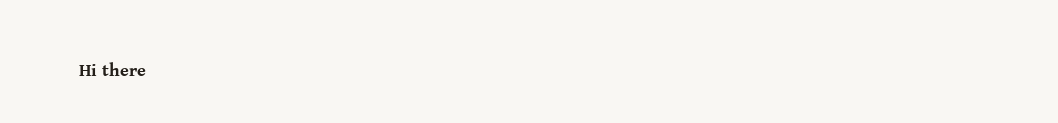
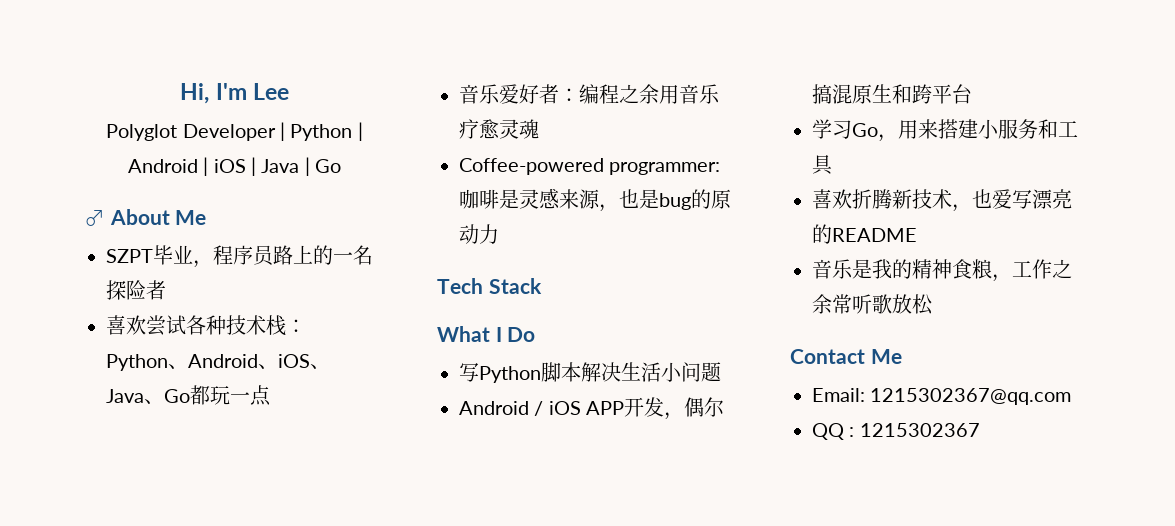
[79,62,146,76] Hi there -> [180,83,289,104] [106,122,363,141] [127,157,342,176] [84,209,207,226] [106,245,373,268] [106,280,166,300] [106,315,306,336] [106,354,330,371] [106,385,271,406] [459,84,720,104] [459,119,539,139] [459,158,721,175] [459,188,731,212] [459,224,499,244] [437,278,542,294] [437,326,536,342] [459,362,721,383] [459,397,725,420] [812,84,972,104] [812,119,1078,142] [812,155,833,175] [812,189,1072,212] [812,224,917,244] [812,259,1072,282] [812,294,933,315] [790,349,902,364] [812,388,1072,405] [812,423,980,440] Hi, I'm Lee // Polyglot Developer | Python | Android | iOS | Java | Go // ♂ About Me // SZPT毕业，程序员路上的一名探险者 // 喜欢尝试各种技术栈：Python、Android、iOS、Java、Go都玩一点 // 音乐爱好者：编程之余用音乐疗愈灵魂 // Coffee-powered programmer:咖啡是灵感来源，也是bug的原动力 // Tech Stack // What I Do // 写Python脚本解决生活小问题 // Android / iOS APP开发，偶尔搞混原生和跨平台 // 学习Go，用来搭建小服务和工具 // 喜欢折腾新技术，也爱写漂亮的README // 音乐是我的精神食粮，工作之余常听歌放松 // Contact Me // Email: 1215302367@qq.com // QQ : 1215302367

